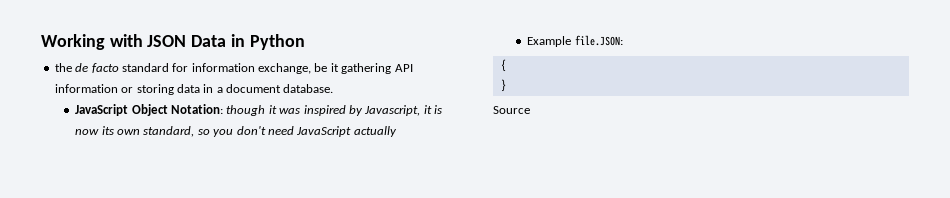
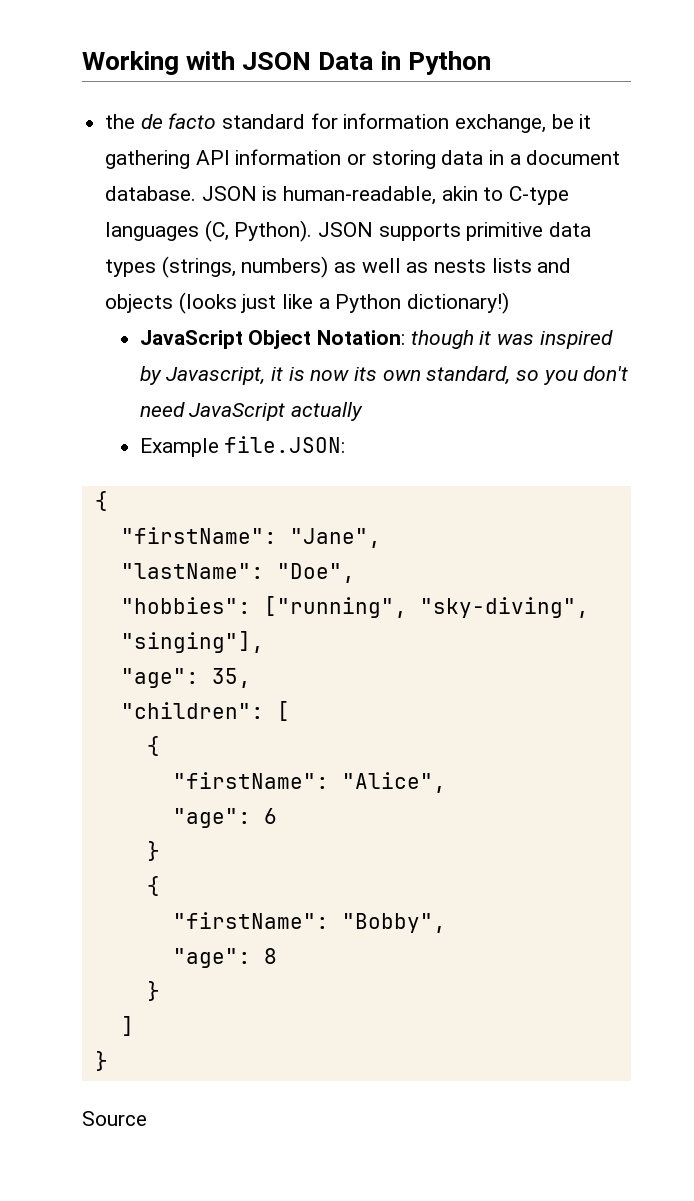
(334, 88) none -> [201,186,570,205] [105,220,592,242] [105,256,572,278] [105,292,510,314] JSON is human-readable, akin to C-type languages (C, Python). JSON supports primitive data types (strings, numbers) as well as nests lists and objects (looks just like a Python dictionary!)
(506, 65) none -> [120,527,381,548] [120,563,355,583] [120,596,589,618] [120,631,264,653] [120,668,251,688] [120,701,290,721] [146,736,160,756] [172,772,446,793] [172,808,277,828] [146,841,160,861] [146,876,160,896] [172,912,446,933] [172,948,277,968] [146,981,160,1001] [120,1016,134,1036] // "firstName": "Jane", // "lastName": "Doe", // "hobbies": ["running", "sky-diving", "singing"], // "age": 35, // "children": [ // { // "firstName": "Alice", // "age": 6 // } // { // "firstName": "Bobby", // "age": 8 // } // ]

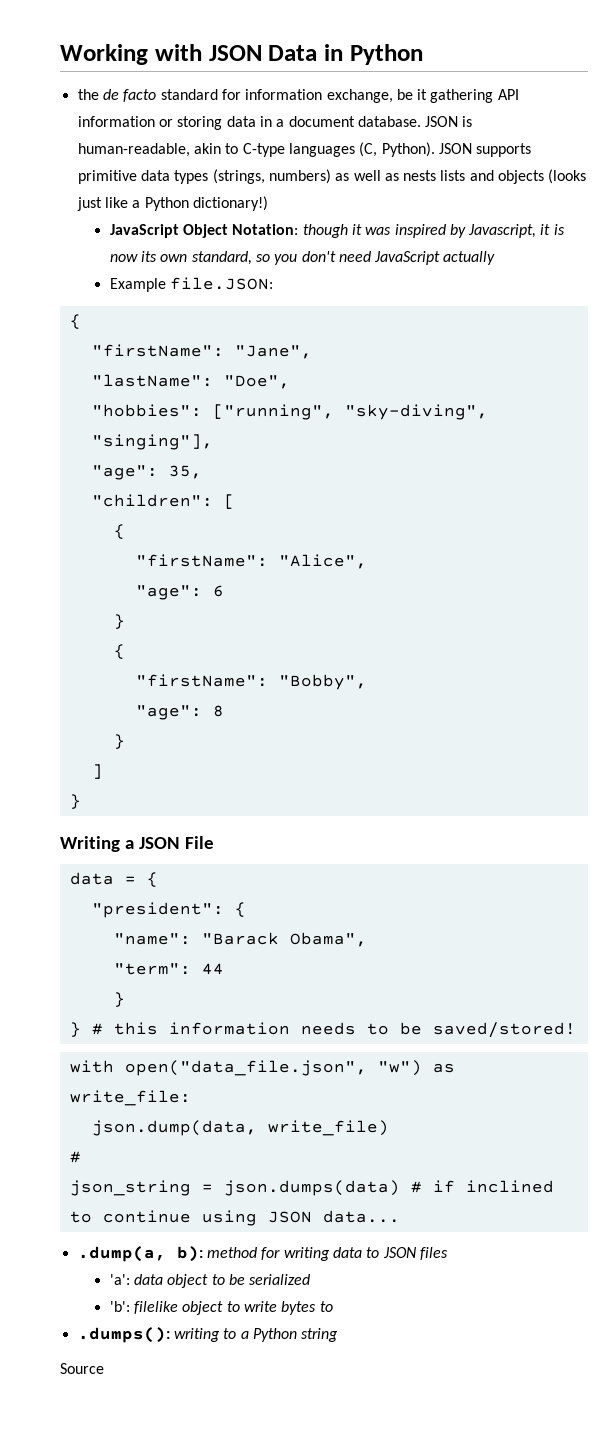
(108, 1061) none -> [60,836,214,852] [69,872,158,887] [91,902,246,918] [113,932,367,947] [113,963,224,975] [113,992,125,1007] [69,1022,576,1038] [69,1060,455,1076] [69,1090,191,1106] [91,1120,389,1136] [69,1151,81,1163] [69,1180,554,1196] [69,1210,400,1226] [77,1246,448,1262] [109,1274,311,1288] [109,1301,333,1315] [77,1327,339,1343] // Writing a JSON File // data = { // "president": { // "name": "Barack Obama", // "term": 44 // } // } # this information needs to be saved/stored! // with open("data_file.json", "w") as write_file: // json.dump(data, write_file) // # // json_string = json.dumps(data) # if inclined to continue using JSON data... // .dump(a, b): method for writing data to JSON files // 'a': data object to be serialized // 'b': filelike object to write bytes to // .dumps(): writing to a Python string

